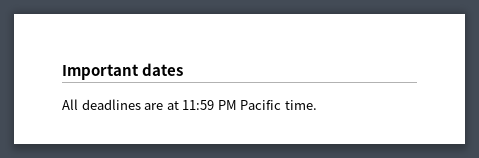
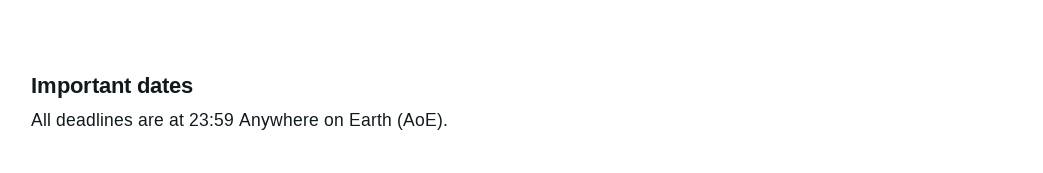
[182,100,317,110] 11:59 PM Pacific time. -> [189,113,448,130] 23:59 Anywhere on Earth (AoE).

